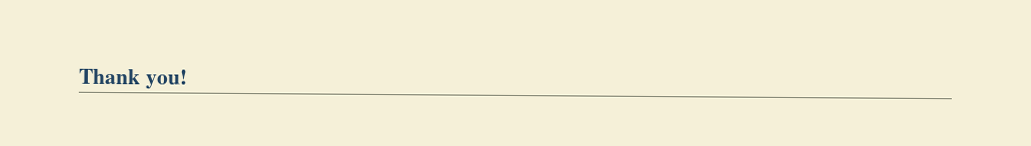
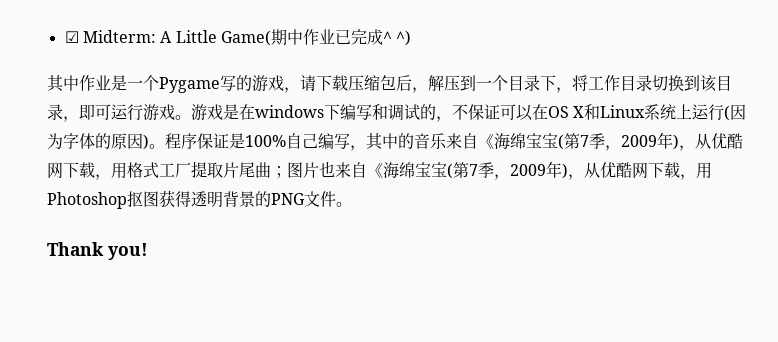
(78, 76) none -> [64,29,412,46] [47,75,732,93] [47,104,747,122] [47,132,743,151] [47,161,712,180] [47,190,352,209] ☑ Midterm: A Little Game(期中作业已完成^ ^) // 其中作业是一个Pygame写的游戏，请下载压缩包后，解压到一个目录下，将工作目录切换到该目录，即可运行游戏。游戏是在windows下编写和调试的，不保证可以在OS X和Linux系统上运行(因为字体的原因)。程序保证是100%自己编写，其中的音乐来自《海绵宝宝(第7季，2009年)，从优酷网下载，用格式工厂提取片尾曲；图片也来自《海绵宝宝(第7季，2009年)，从优酷网下载，用Photoshop抠图获得透明背景的PNG文件。 //

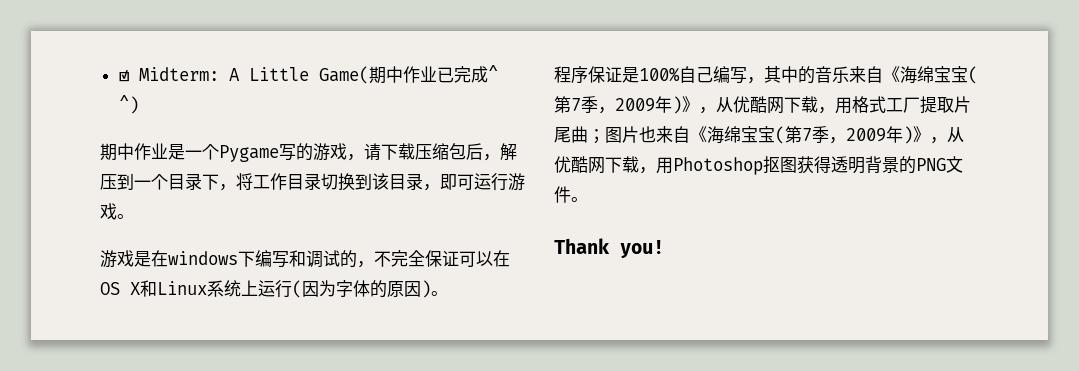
[47,75,64,92] 其 -> [100,143,117,161] 期
(191, 117) none -> (134, 216) //
(468, 112) none -> [391,250,425,267] 完全
(165, 146) none -> (448, 293) //
(679, 142) none -> [682,96,699,112] 》
(568, 171) none -> [913,126,930,142] 》

